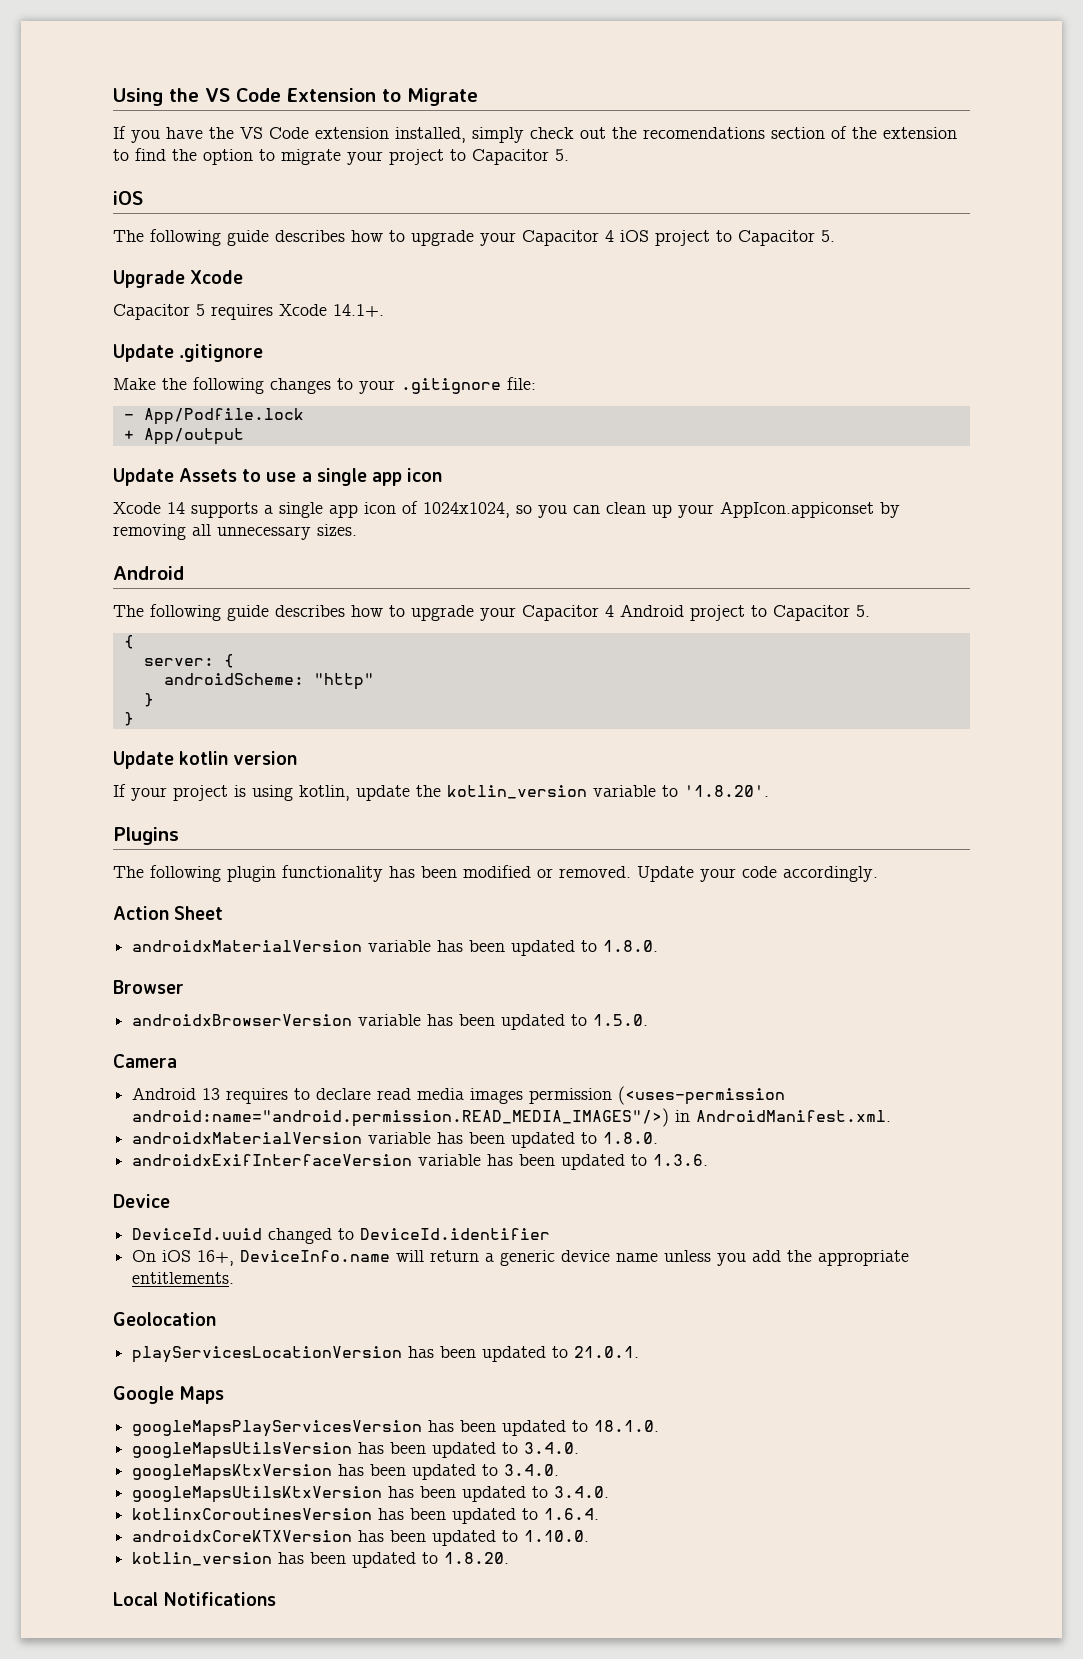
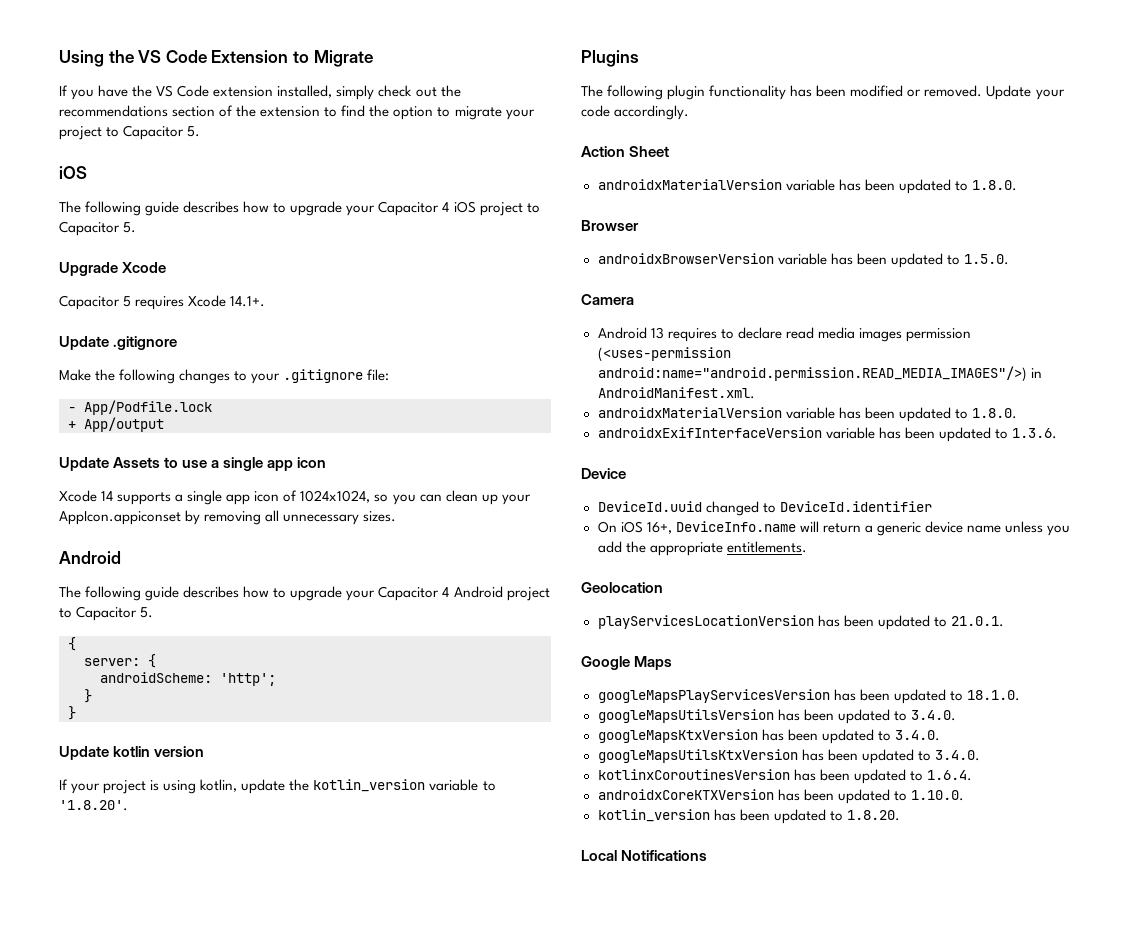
[643,127,765,139] recomendations -> [59,105,168,117] recommendations
[313,673,374,690] "http" -> [220,673,276,686] 'http';

